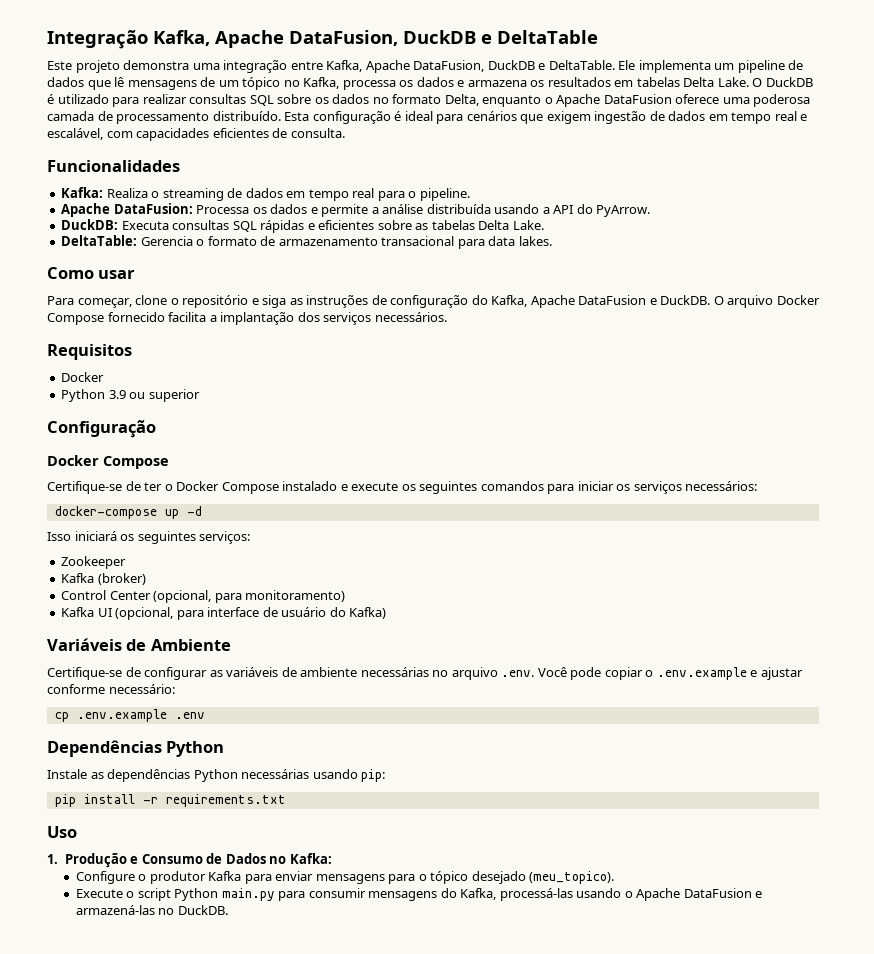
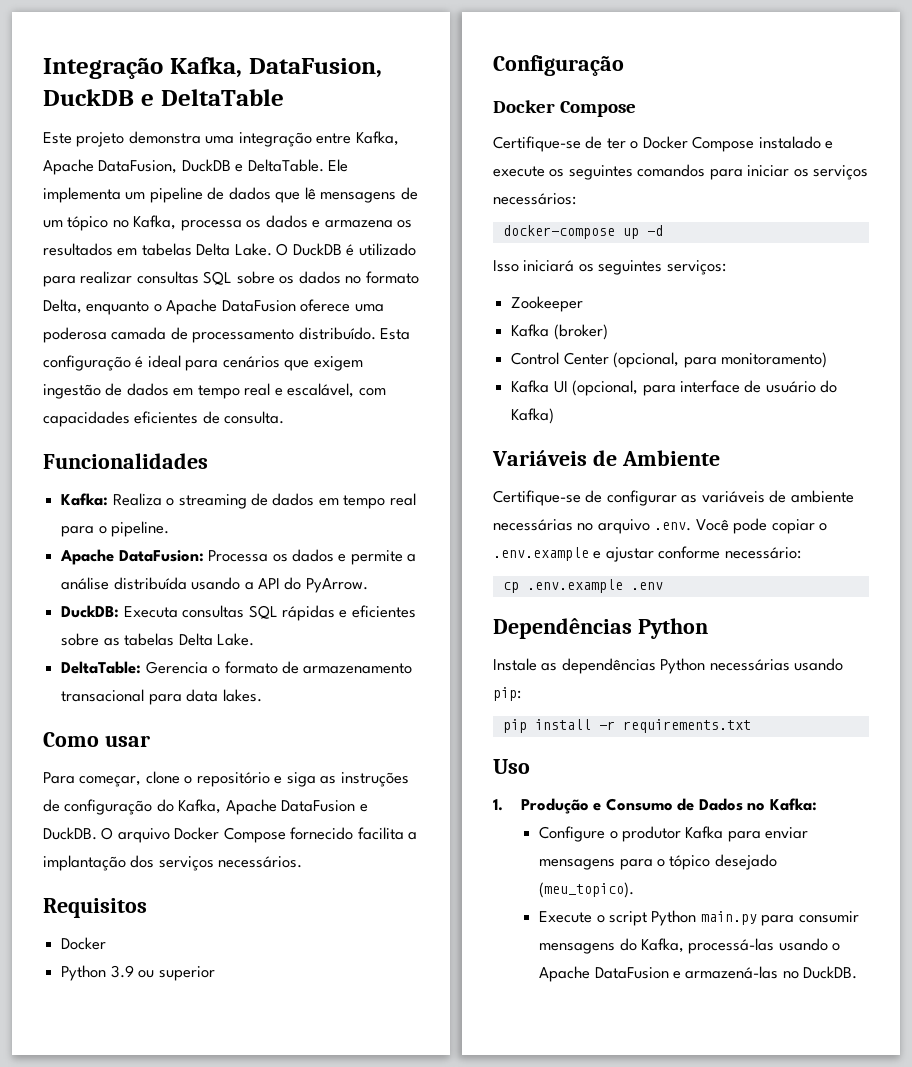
[215,30,284,48] Apache -> (242, 67) none

